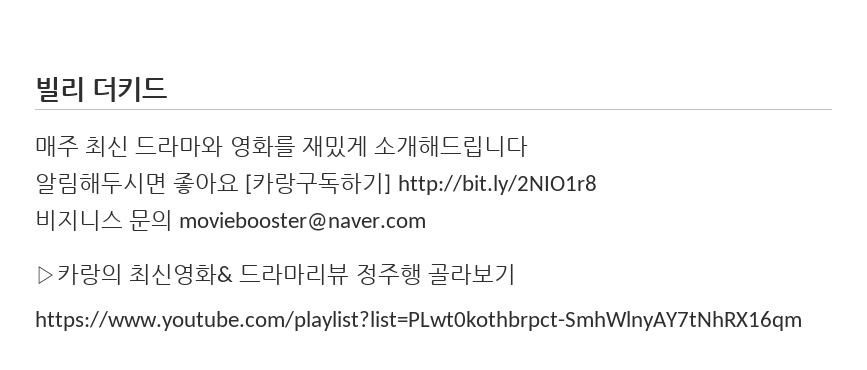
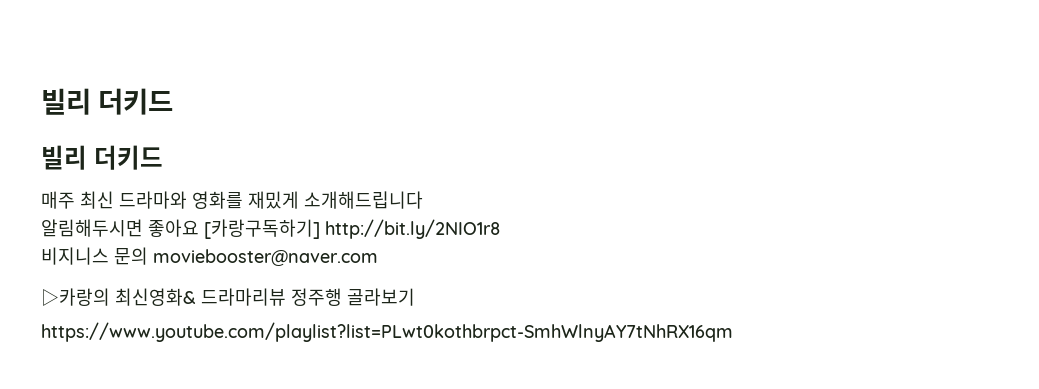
[35,77,168,102] 빌리 더키드 -> [41,88,174,115] [41,145,163,170] 빌리 더키드 // 빌리 더키드

